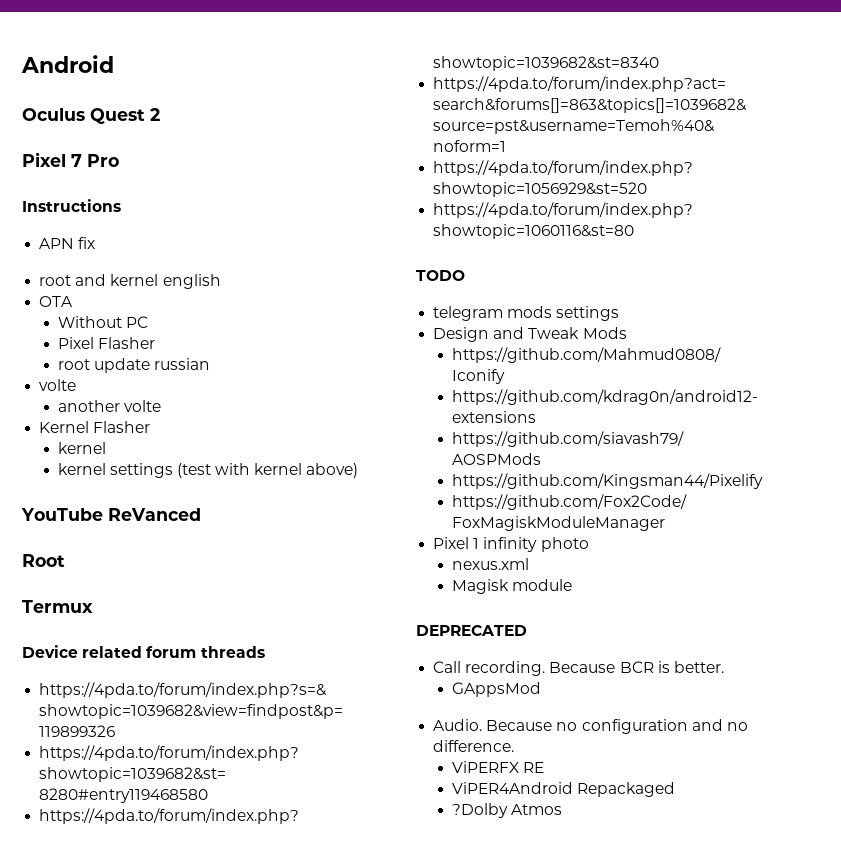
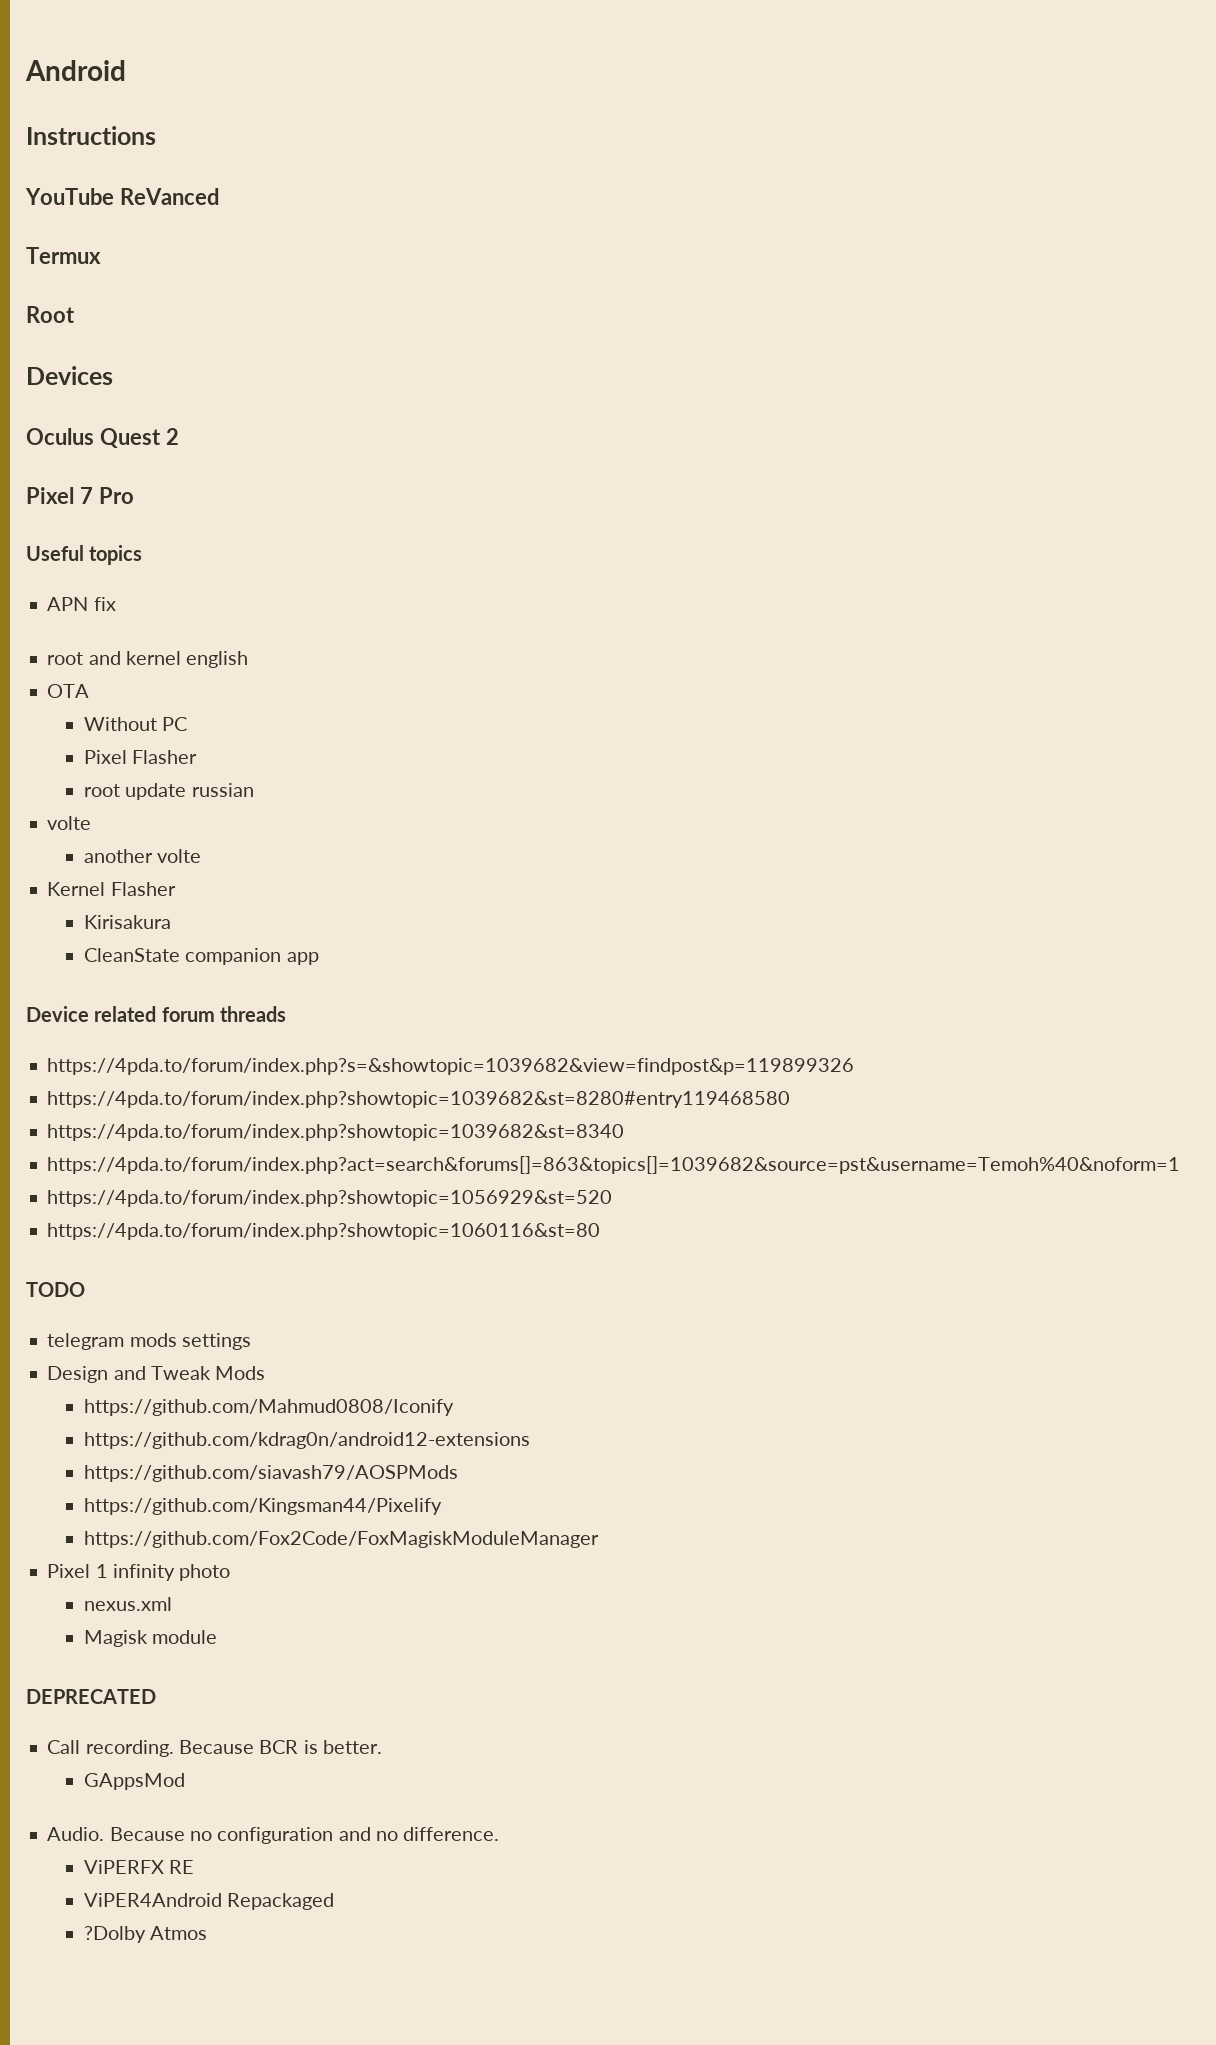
(114, 64) none -> [26,126,156,145] [25,188,219,205] [26,247,101,264] [26,306,75,323] [26,366,113,385] // Instructions // YouTube ReVanced // Termux // Root // Devices
[22,199,121,212] Instructions -> [26,545,143,565] Useful topics
[57,442,106,454] [57,463,359,478] [21,508,201,521] [22,554,65,567] [22,600,93,613] kernel // kernel settings (test with kernel above) // YouTube ReVanced // Root // Termux -> [83,915,171,929] [83,948,319,965] Kirisakura // CleanState companion app

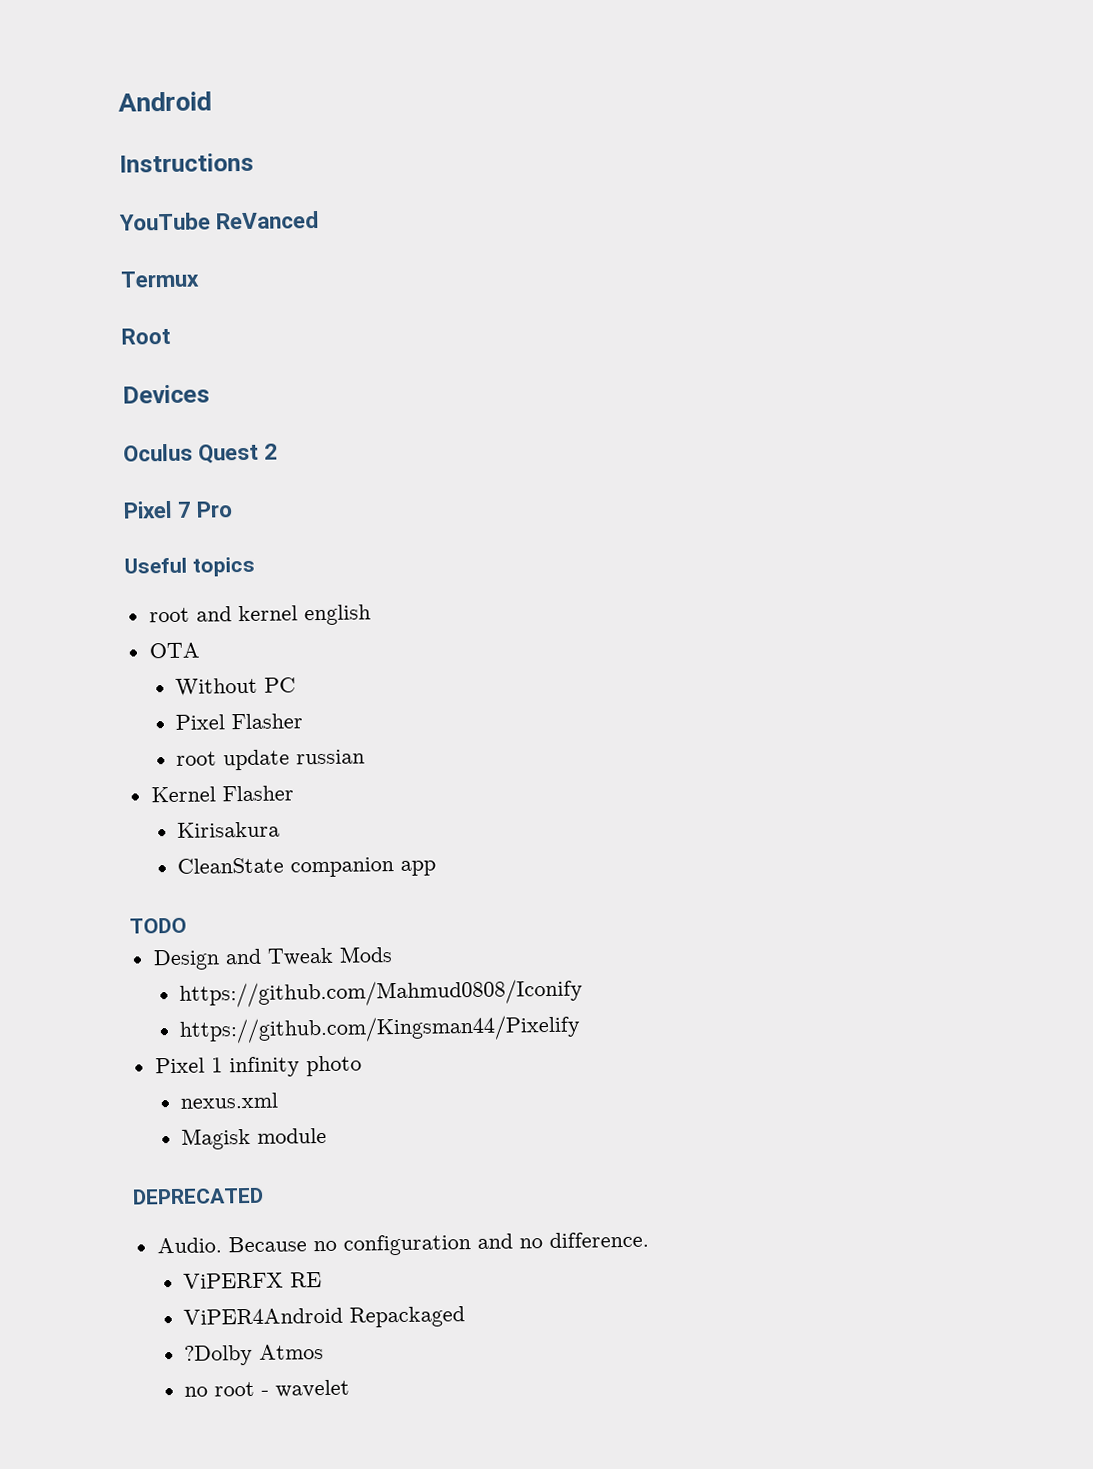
[47,597,116,611] // APN fix -> (255, 566) none
[47,816,92,830] [83,849,202,863] // volte // another volte -> (366, 757) none
[26,1006,286,1022] [47,1058,855,1075] [47,1091,791,1108] [47,1124,625,1141] [47,1156,1181,1174] [47,1190,613,1207] [47,1223,601,1240] [26,1282,85,1297] [47,1333,251,1350] Device related forum threads // https://4pda.to/forum/index.php?s=&showtopic=1039682&view=findpost&p=119899326 // https://4pda.to/forum/index.php?showtopic=1039682&st=8280#entry119468580 // https://4pda.to/forum/index.php?showtopic=1039682&st=8340 // https://4pda.to/forum/index.php?act=search&forums[]=863&topics[]=1039682&source=pst&username=Temoh%40&noform=1 // https://4pda.to/forum/index.php?showtopic=1056929&st=520 // https://4pda.to/forum/index.php?showtopic=1060116&st=80 // TODO // telegram mods settings -> [129,917,187,934] TODO
[83,1432,530,1449] [83,1465,458,1482] // https://github.com/kdrag0n/android12-extensions // https://github.com/siavash79/AOSPMods -> (584, 993) none
[83,1531,599,1548] // https://github.com/Fox2Code/FoxMagiskModuleManager -> (582, 1029) none
[47,1740,382,1757] [83,1773,185,1790] // Call recording. Because BCR is better. // GAppsMod -> (264, 1196) none
(208, 1933) none -> [184,1379,351,1398] // no root - wavelet

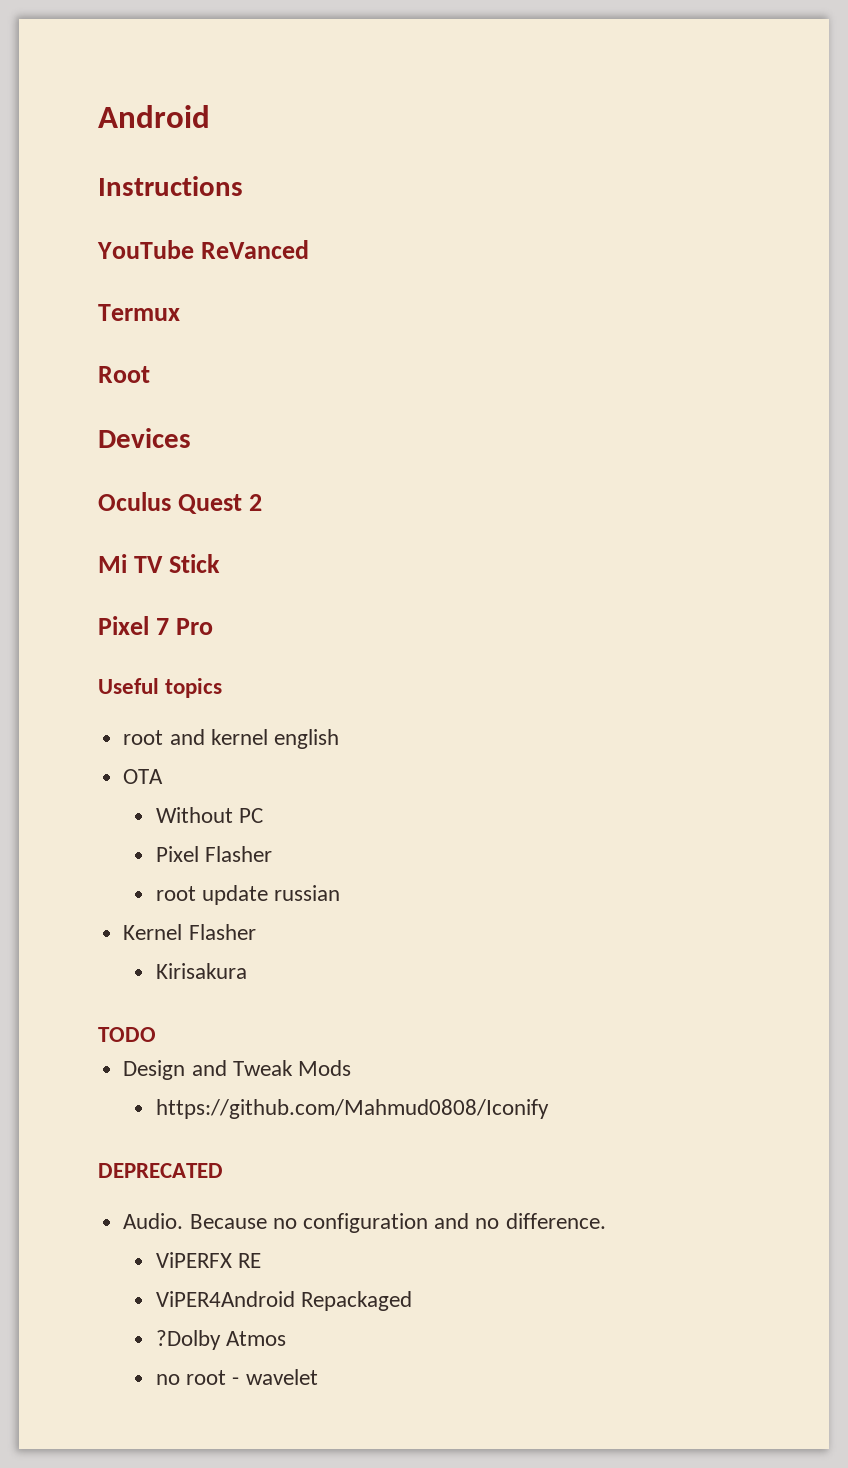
(279, 451) none -> [98,554,221,573] // Mi TV Stick
[177,857,437,878] // CleanState companion app -> (247, 971) none
[179,1014,582,1044] [154,1055,362,1078] [180,1092,279,1109] [181,1127,328,1150] // https://github.com/Kingsman44/Pixelify // Pixel 1 infinity photo // nexus.xml // Magisk module -> (549, 1109) none

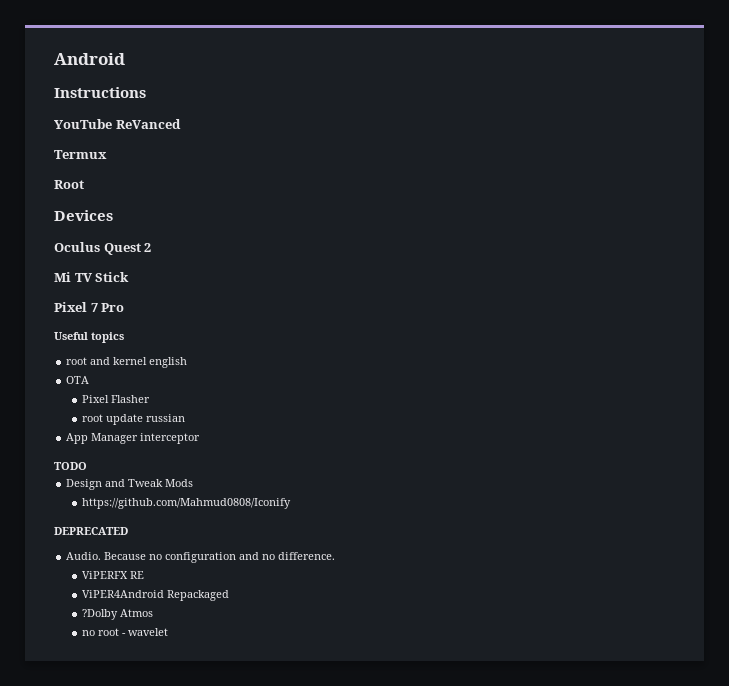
[155,807,264,823] // Without PC -> (90, 380) none
[123,924,256,940] [155,963,247,979] Kernel Flasher // Kirisakura -> [66,433,201,444] App Manager interceptor

